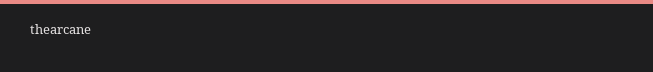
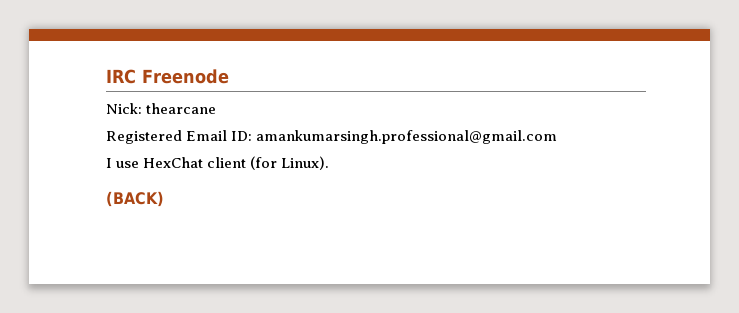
[30,24,91,34] thearcane -> [106,69,229,84] [106,103,217,114] [106,130,558,144] [106,156,330,170] [106,191,164,207] IRC Freenode // Nick: thearcane // Registered Email ID: amankumarsingh.professional@gmail.com // I use HexChat client (for Linux). // (BACK)

